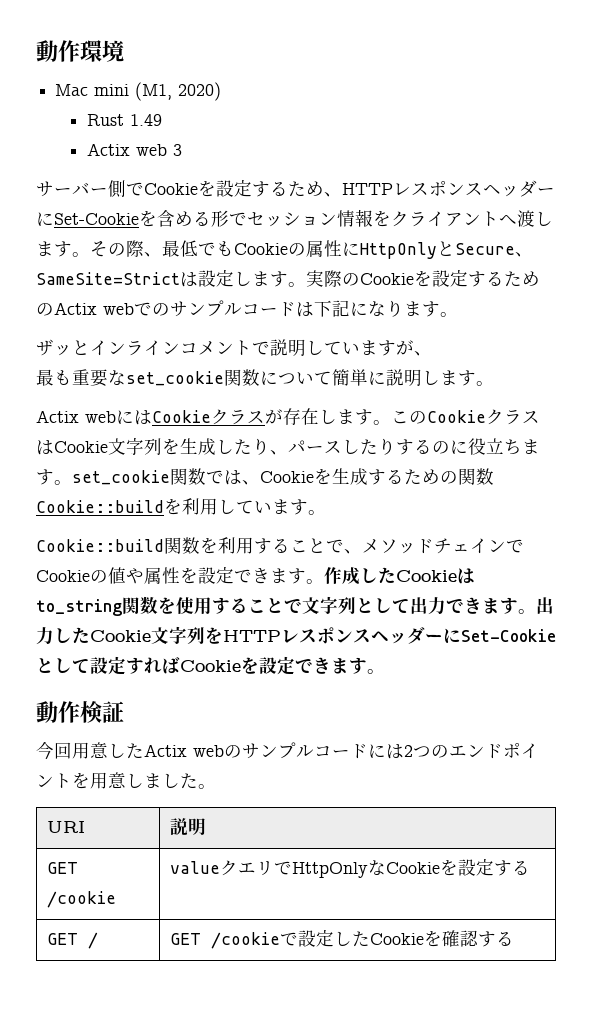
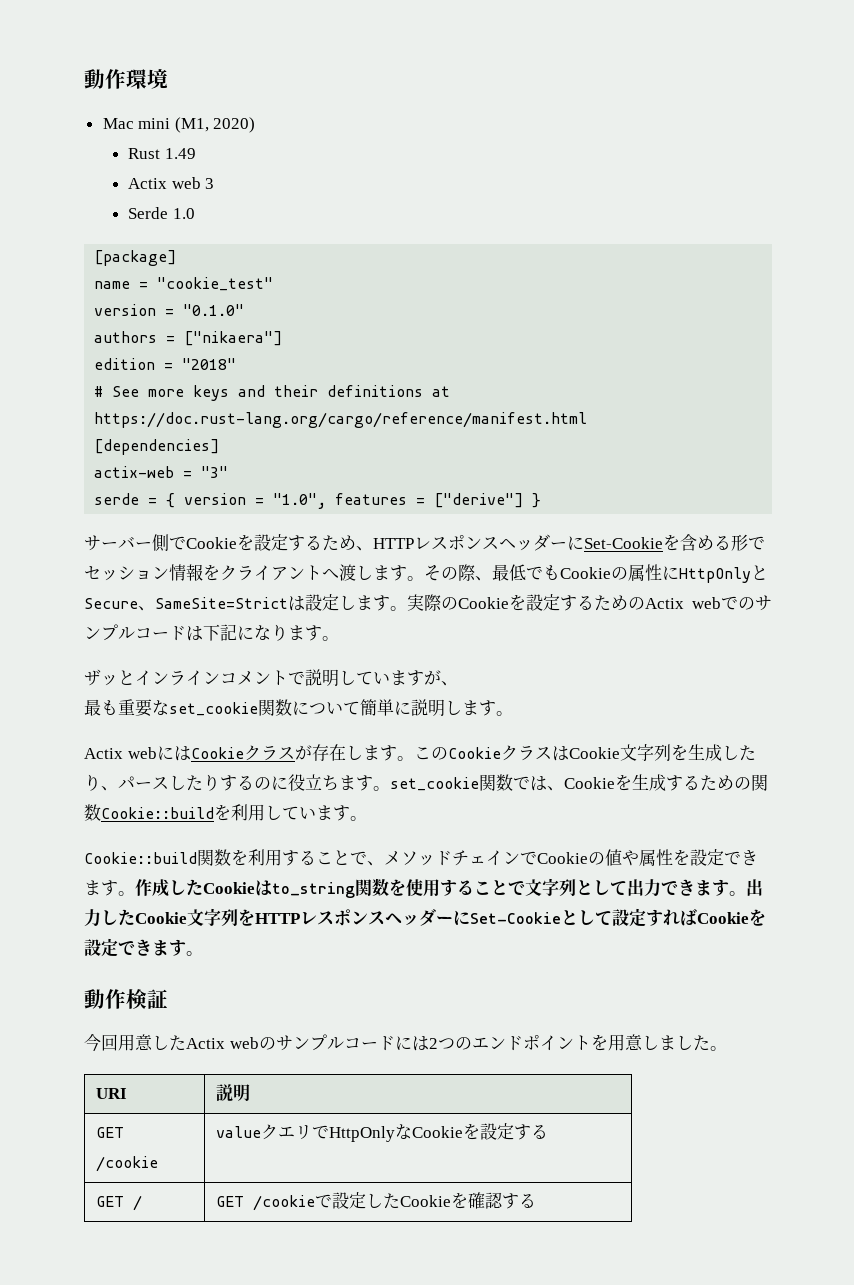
(183, 150) none -> [128,207,195,219] [94,250,177,266] [94,277,274,291] [94,304,245,316] [94,331,283,346] [94,358,237,370] [94,385,451,401] [94,412,588,428] [94,439,220,455] [94,466,229,478] [94,493,542,509] // Serde 1.0 // [package] // name = "cookie_test" // version = "0.1.0" // authors = ["nikaera"] // edition = "2018" // # See more keys and their definitions at https://doc.rust-lang.org/cargo/reference/manifest.html // [dependencies] // actix-web = "3" // serde = { version = "1.0", features = ["derive"] }

